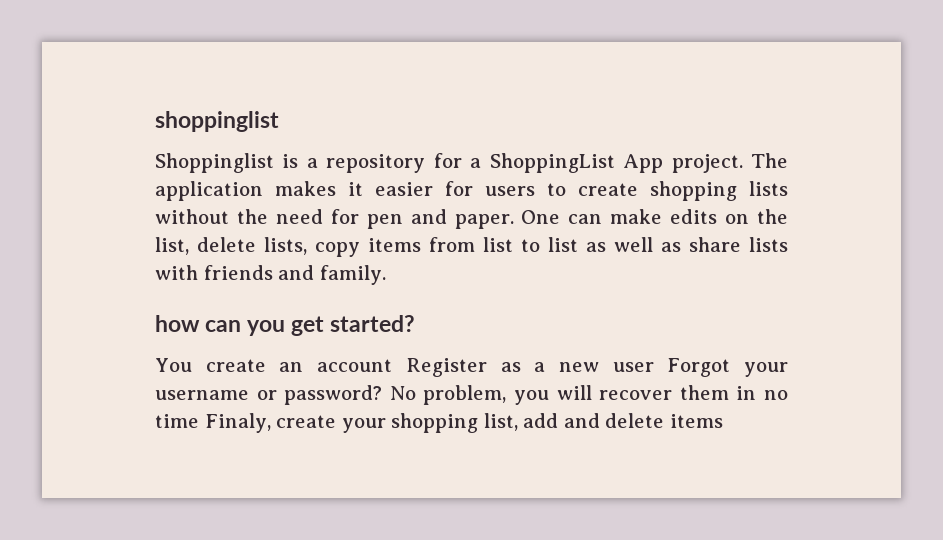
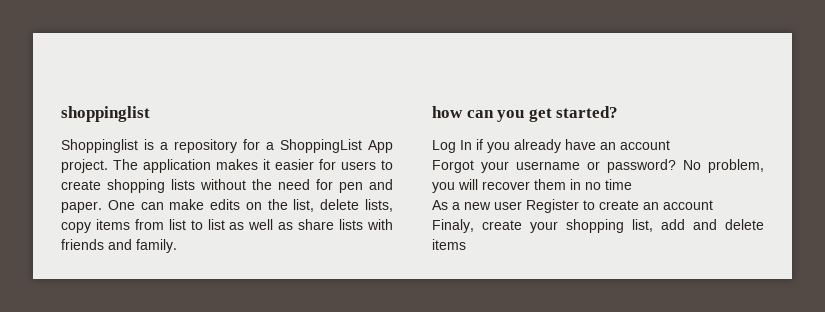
[155,358,654,377] You create an account Register as a new user -> [432,139,670,153] Log In if you already have an account //
(199, 421) none -> [432,199,713,213] // As a new user Register to create an account //

